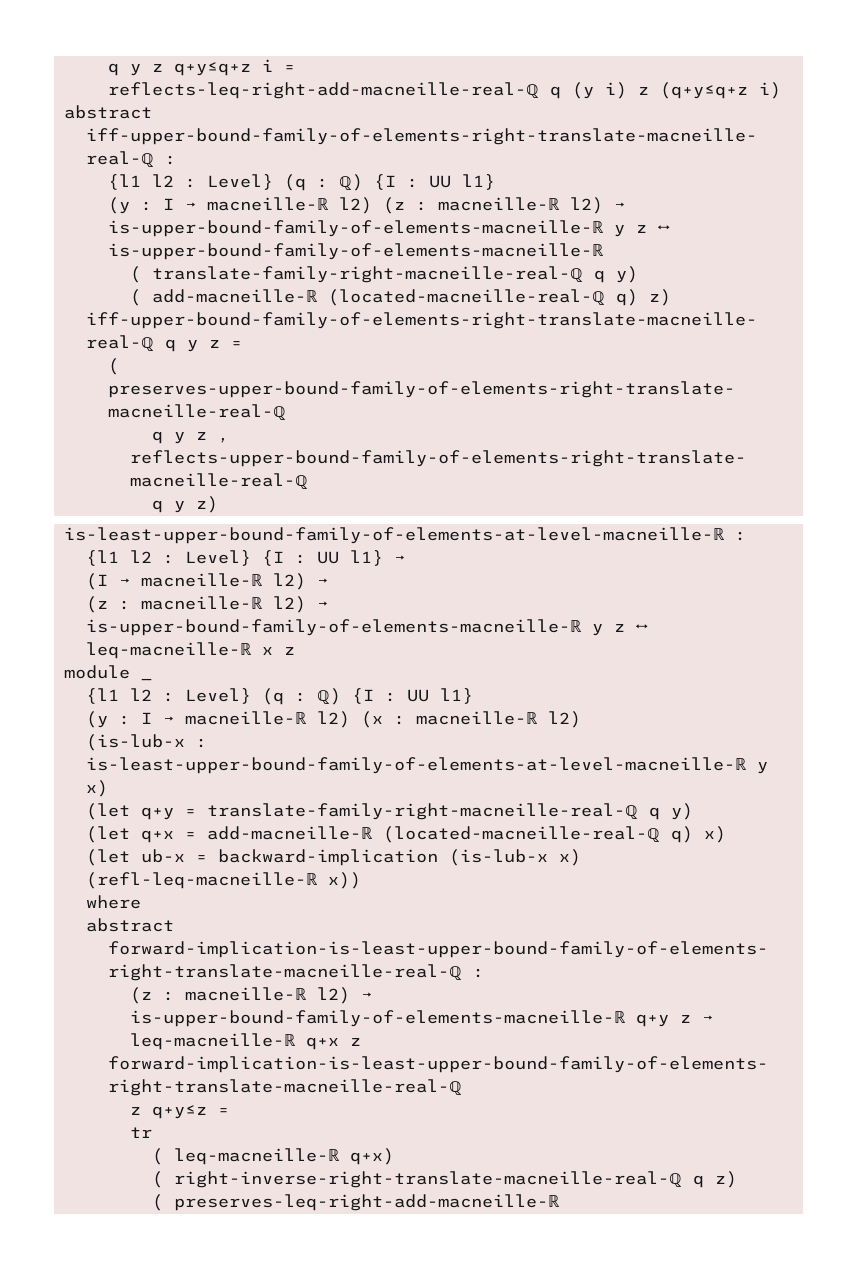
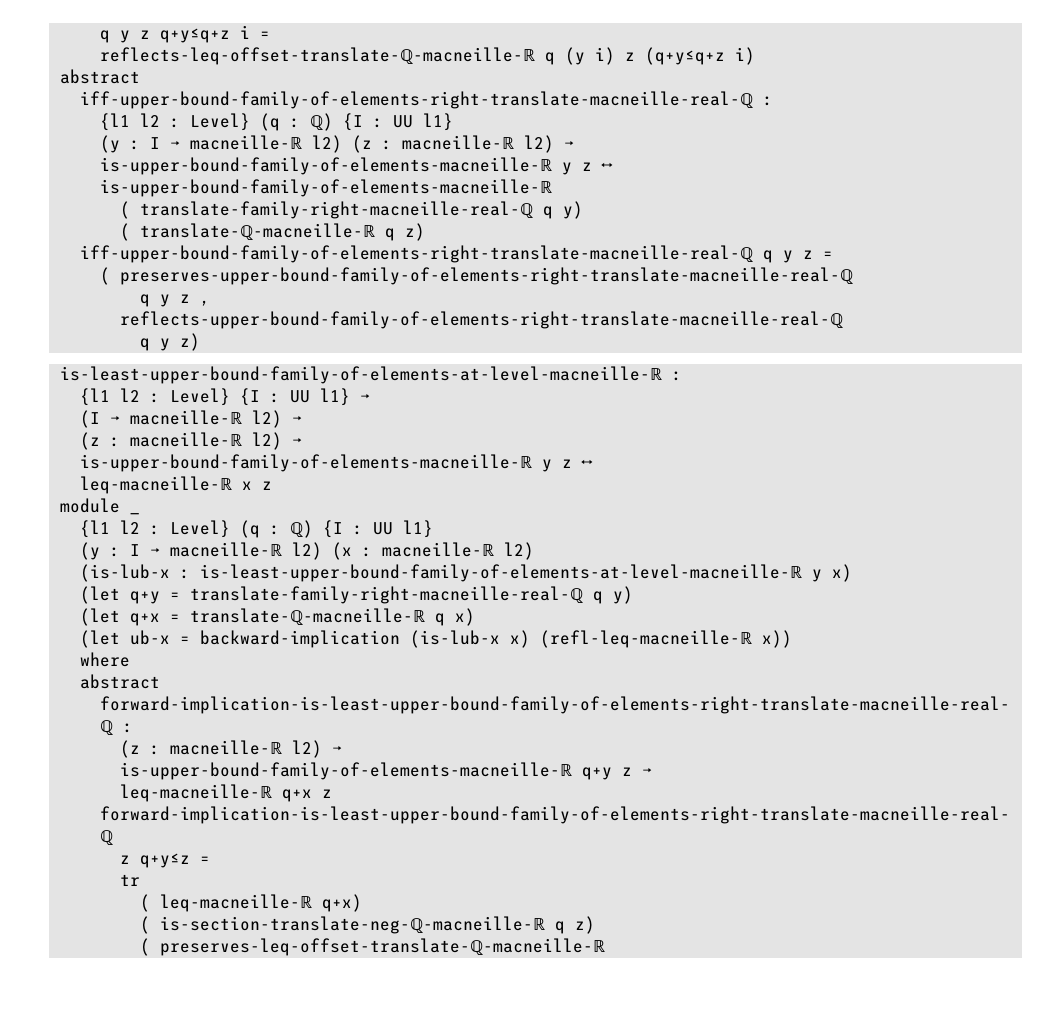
[108,82,540,99] reflects-leq-right-add-macneille-real-ℚ -> [99,47,535,65] reflects-leq-offset-translate-ℚ-macneille-ℝ
[152,289,639,306] add-macneille-ℝ (located-macneille-real-ℚ q) -> [139,223,395,241] translate-ℚ-macneille-ℝ q
[207,826,694,843] add-macneille-ℝ (located-macneille-real-ℚ q) -> [189,608,445,626] translate-ℚ-macneille-ℝ q
[174,1171,683,1188] right-inverse-right-translate-macneille-real-ℚ -> [159,916,545,934] is-section-translate-neg-ℚ-macneille-ℝ
[174,1194,561,1211] preserves-leq-right-add-macneille-ℝ -> [159,938,605,956] preserves-leq-offset-translate-ℚ-macneille-ℝ

